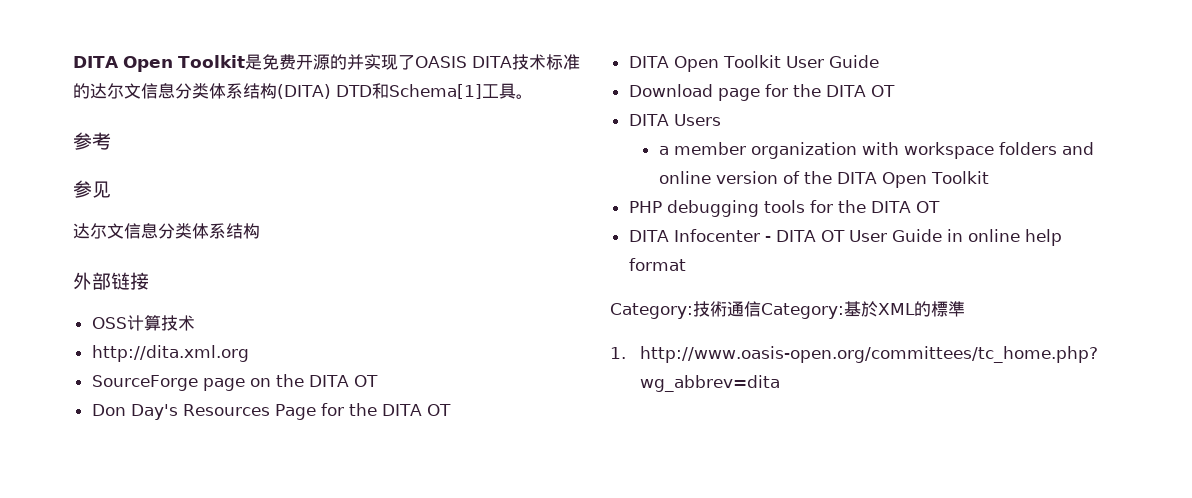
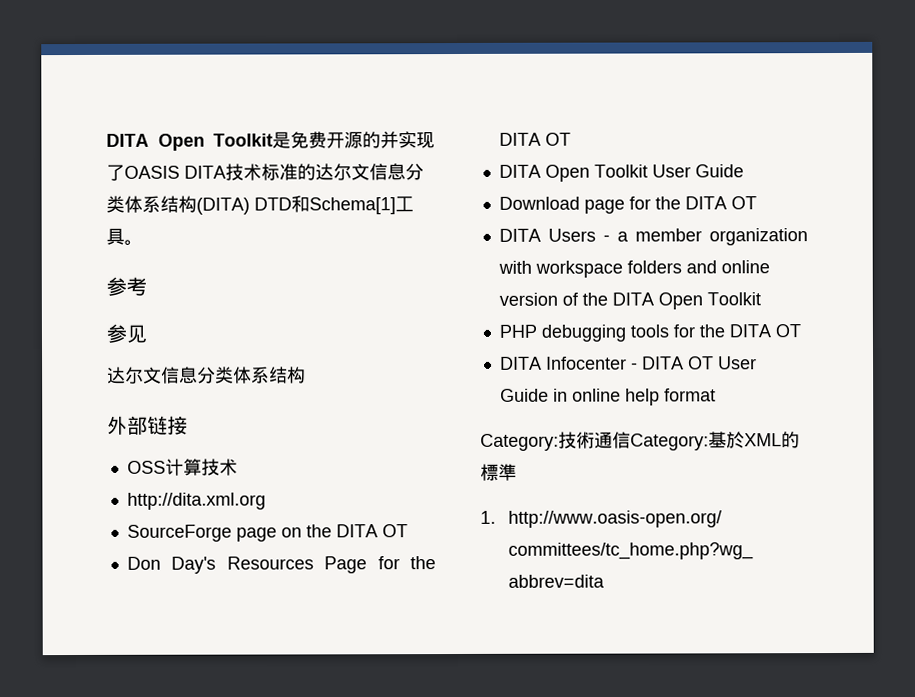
(721, 120) // -> [602,234,610,242] -

